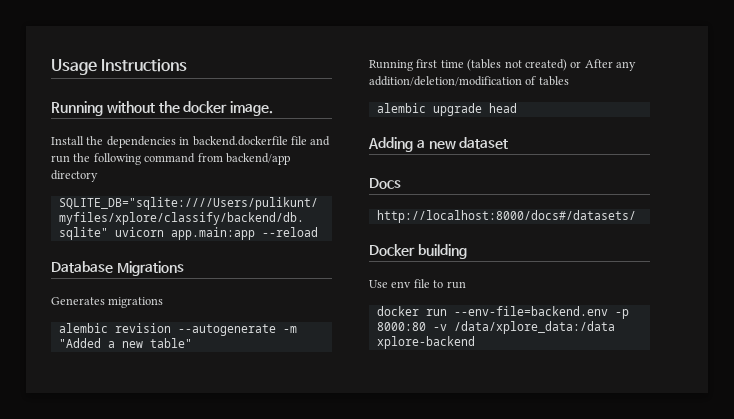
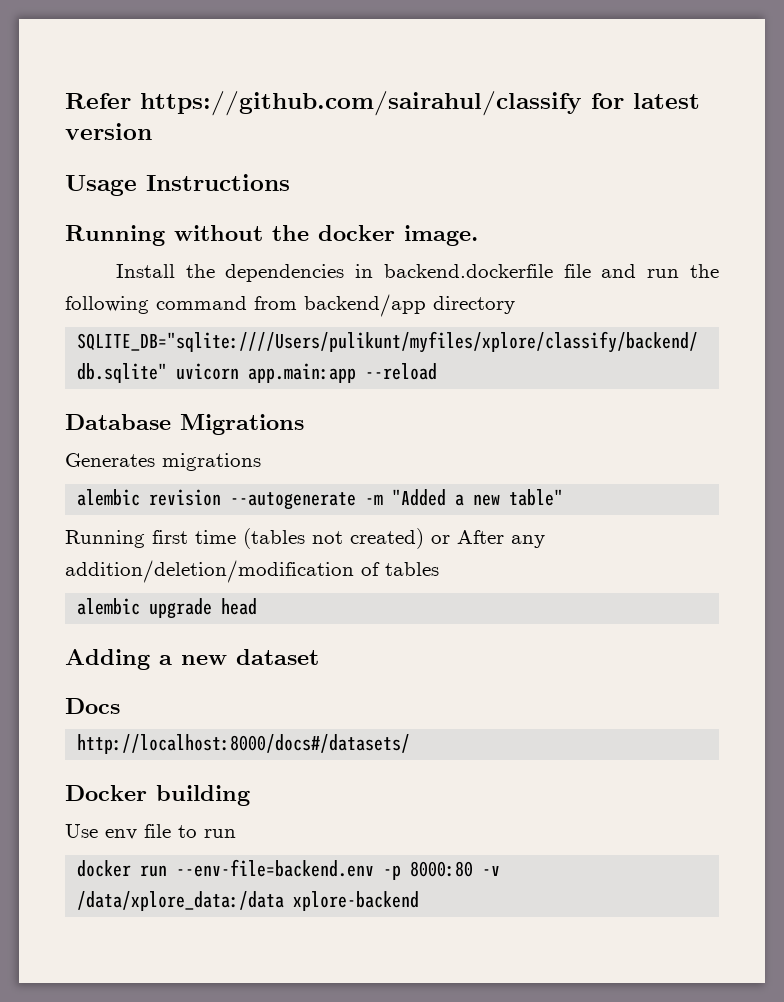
(51, 67) none -> [65,91,700,116] [65,123,152,140] Refer https://github.com/sairahul/classify for latest version //

